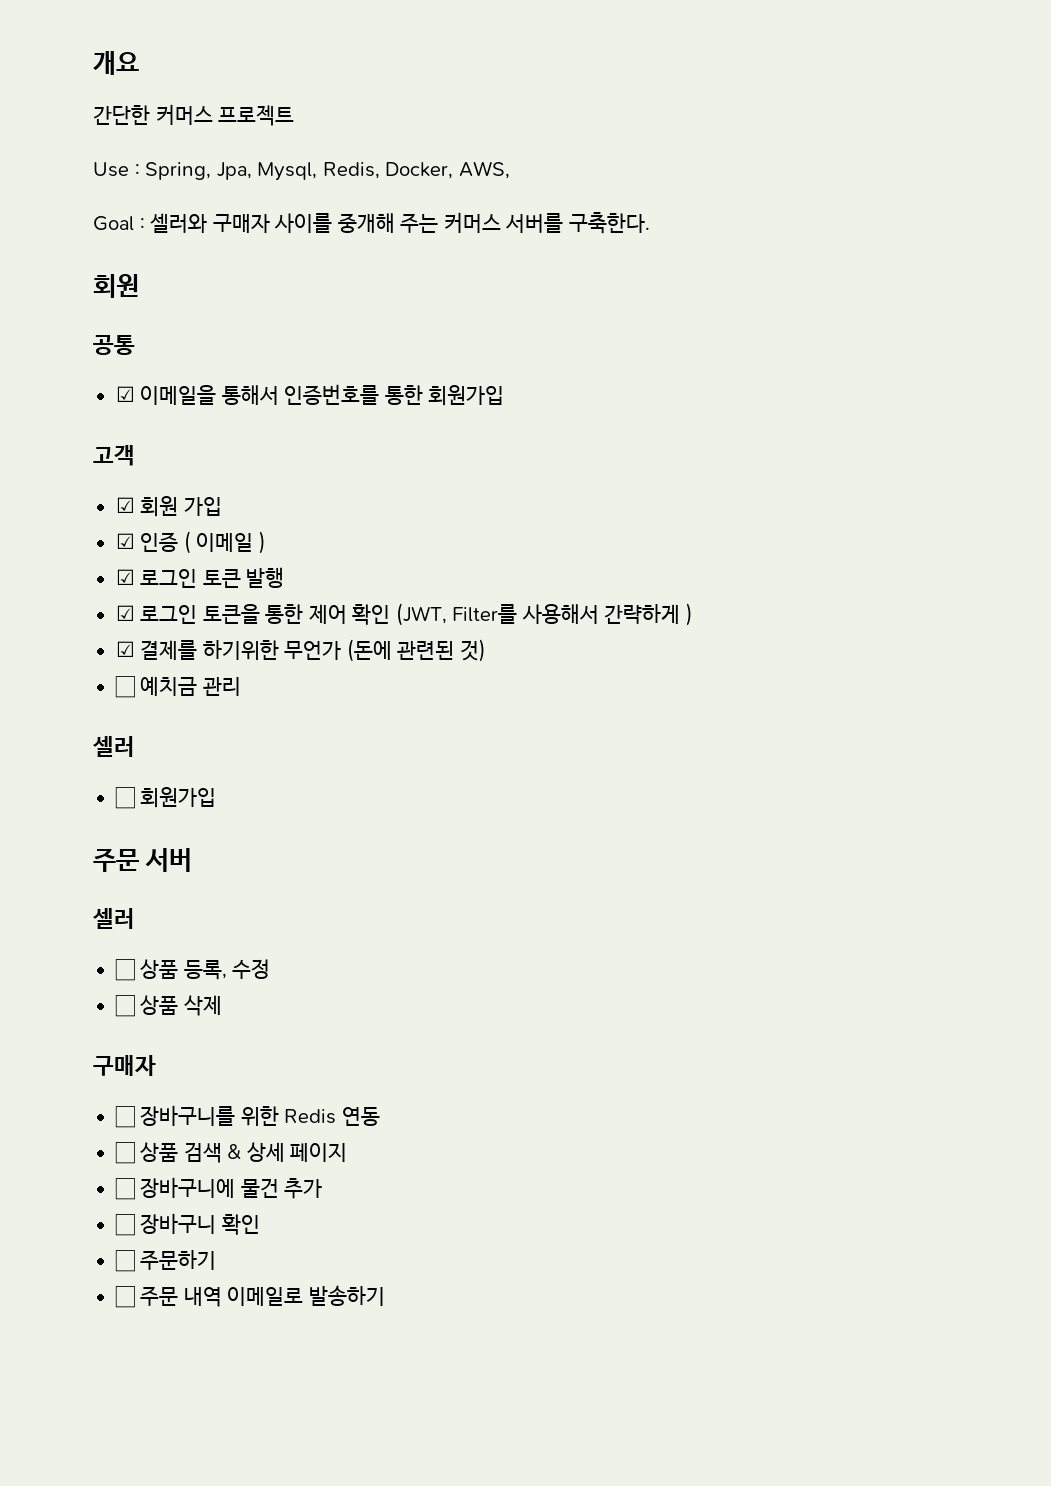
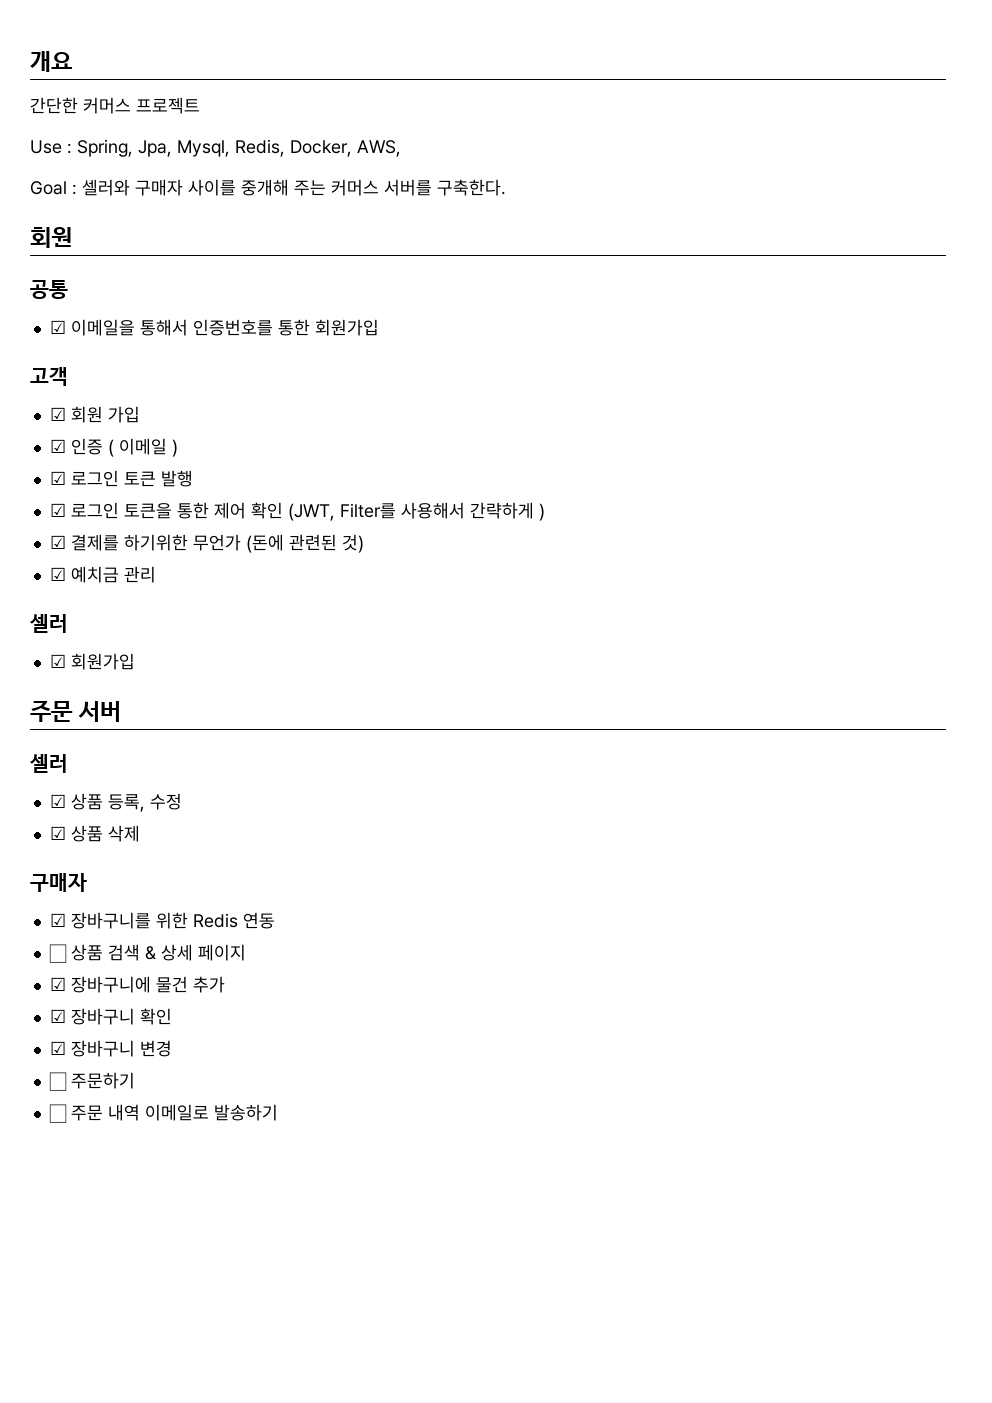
[114,676,135,698] ☐ -> [49,567,66,581] ☑
[114,787,135,809] ☐ -> [49,654,66,668] ☑
[114,959,135,981] ☐ -> [49,794,66,808] ☑
[114,995,135,1017] ☐ -> [49,826,66,840] ☑
[114,1106,135,1128] ☐ -> [49,913,66,927] ☑
[114,1178,135,1200] ☐ -> [49,977,66,991] ☑
[114,1214,135,1236] ☐ -> [49,1009,66,1023] ☑
(260, 1224) none -> [49,1040,172,1057] // ☑ 장바구니 변경

